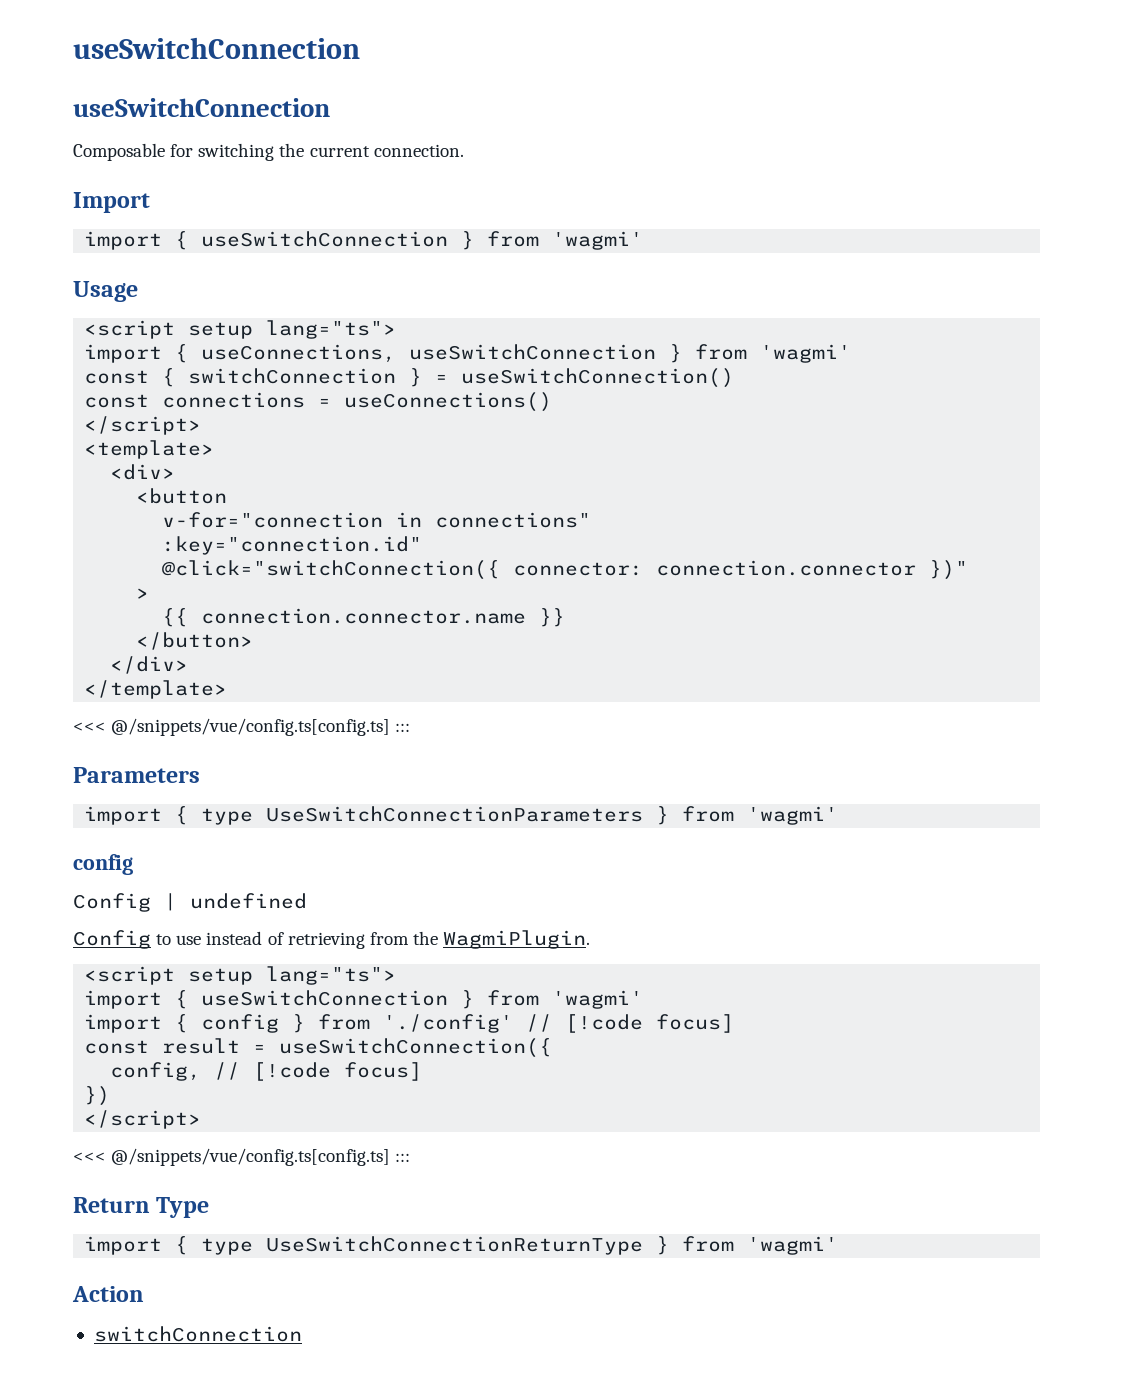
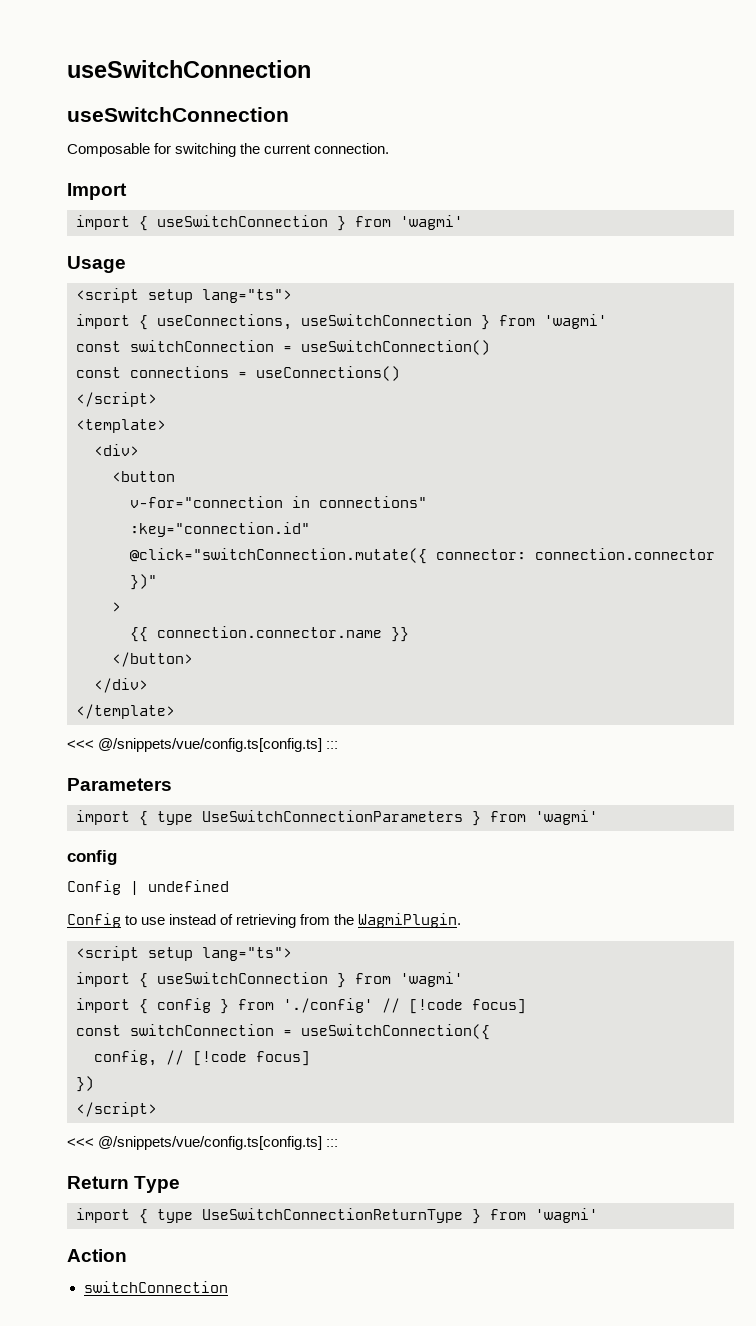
[162,368,423,387] { switchConnection } -> [130,340,274,352] switchConnection
[162,560,501,580] @click="switchConnection({ -> [130,548,427,564] @click="switchConnection.mutate({
[162,1038,241,1054] result -> [130,1024,274,1036] switchConnection

